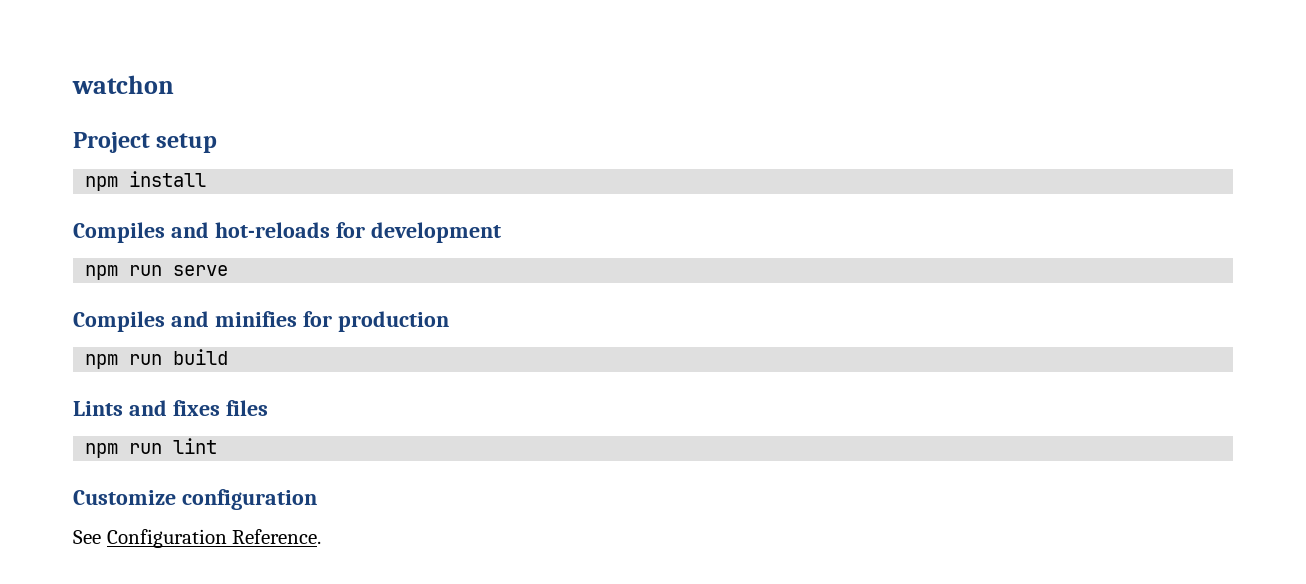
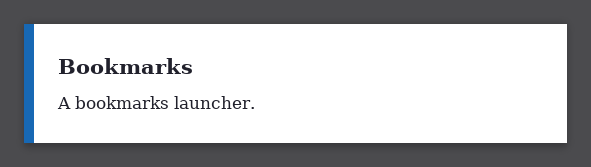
[72,75,174,94] [73,132,218,153] [85,171,207,191] [73,222,501,243] [85,265,229,280] [73,311,449,332] [85,349,229,369] [73,400,268,416] [85,438,218,458] [73,489,317,510] [73,529,322,548] watchon // Project setup // npm install // Compiles and hot-reloads for development // npm run serve // Compiles and minifies for production // npm run build // Lints and fixes files // npm run lint // Customize configuration // See Configuration Reference. -> [58,58,193,74] [57,96,255,109] Bookmarks // A bookmarks launcher.

